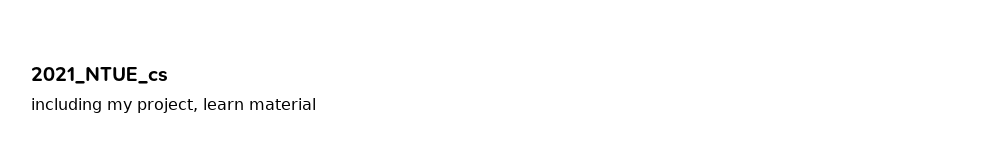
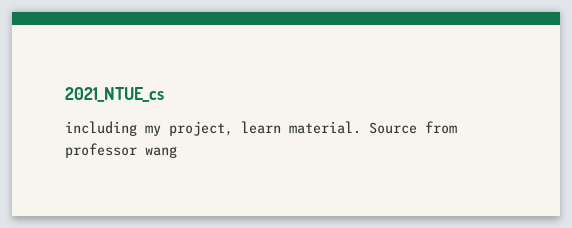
[249,98,316,110] material -> [289,121,457,134] [65,143,177,158] material. Source from professor wang

